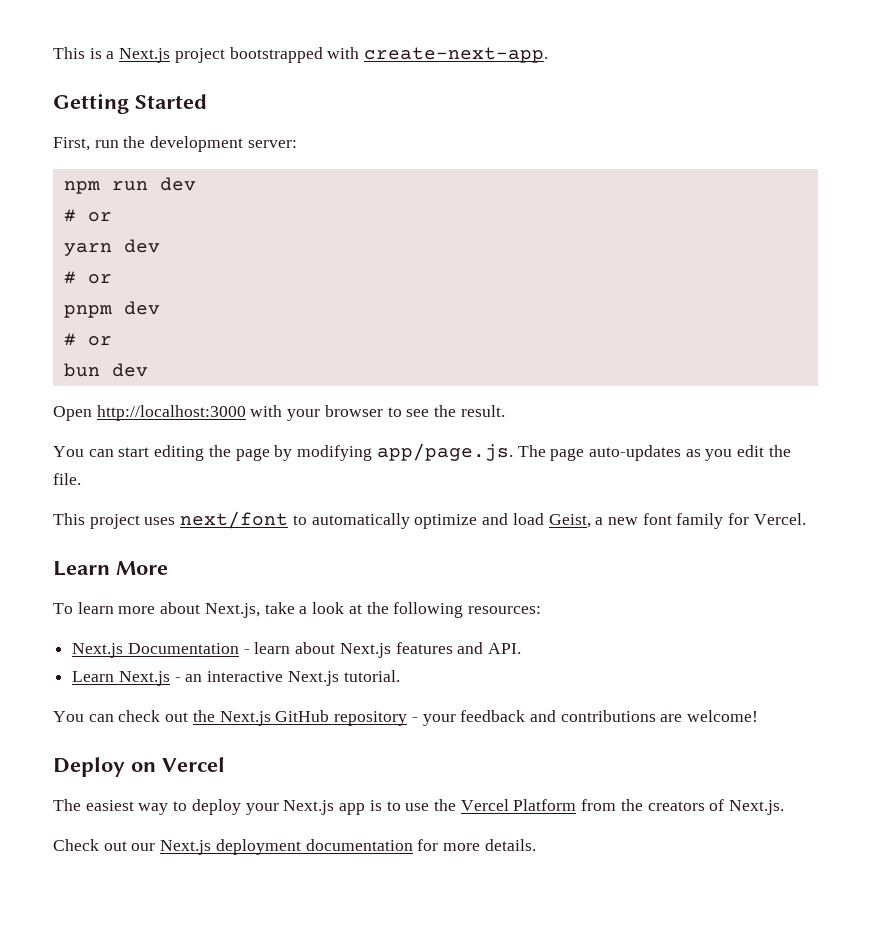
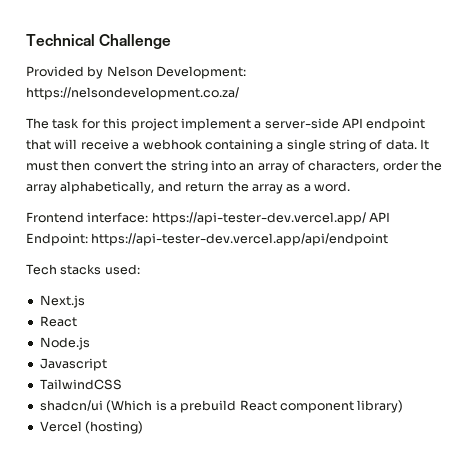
[53,47,549,63] [53,93,207,114] [53,136,297,152] [63,177,196,194] [63,209,112,222] [63,239,160,256] [63,271,112,284] [63,301,160,318] [63,333,112,346] [63,363,148,377] [53,405,505,421] [53,443,791,461] [53,473,81,485] [53,511,806,529] [53,561,168,576] [53,602,541,618] [72,642,522,658] [72,670,400,686] [53,710,759,726] [53,757,225,777] [53,799,785,815] [53,839,536,855] This is a Next.js project bootstrapped with create-next-app. // Getting Started // First, run the development server: // npm run dev // # or // yarn dev // # or // pnpm dev // # or // bun dev // Open http://localhost:3000 with your browser to see the result. // You can start editing the page by modifying app/page.js. The page auto-updates as you edit the file. // This project uses next/font to automatically optimize and load Geist, a new font family for Vercel. // Learn More // To learn more about Next.js, take a look at the following resources: // Next.js Documentation - learn about Next.js features and API. // Learn Next.js - an interactive Next.js tutorial. // You can check out the Next.js GitHub repository - your feedback and contributions are welcome! // Deploy on Vercel // The easiest way to deploy your Next.js app is to use the Vercel Platform from the creators of Next.js. // Check out our Next.js deployment documentation for more details. -> [26,34,172,49] [26,66,247,79] [26,87,239,100] [26,118,426,131] [26,139,430,152] [26,160,443,173] [26,181,350,194] [26,212,391,225] [26,233,389,246] [26,264,140,275] [39,295,85,308] [39,316,77,327] [39,337,90,350] [39,358,107,371] [39,379,122,390] [39,400,404,413] [39,421,144,434] Technical Challenge // Provided by Nelson Development: https://nelsondevelopment.co.za/ // The task for this project implement a server-side API endpoint that will receive a webhook containing a single string of data. It must then convert the string into an array of characters, order the array alphabetically, and return the array as a word. // Frontend interface: https://api-tester-dev.vercel.app/ API Endpoint: https://api-tester-dev.vercel.app/api/endpoint // Tech stacks used: // Next.js // React // Node.js // Javascript // TailwindCSS // shadcn/ui (Which is a prebuild React component library) // Vercel (hosting)

